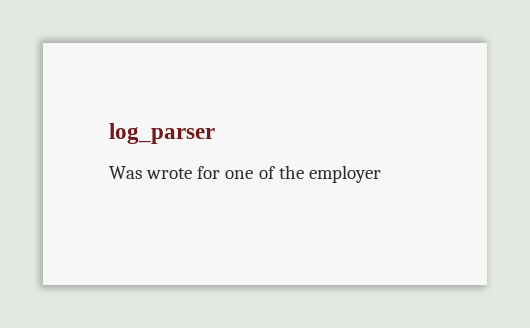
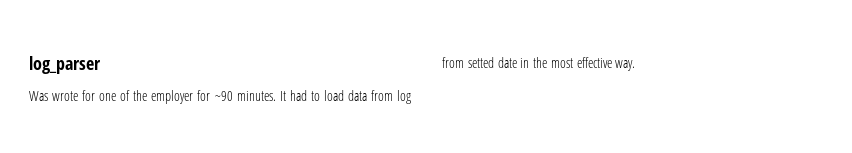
(381, 174) none -> [197,90,411,104] [442,57,636,71] for ~90 minutes. It had to load data from log from setted date in the most effective way.

